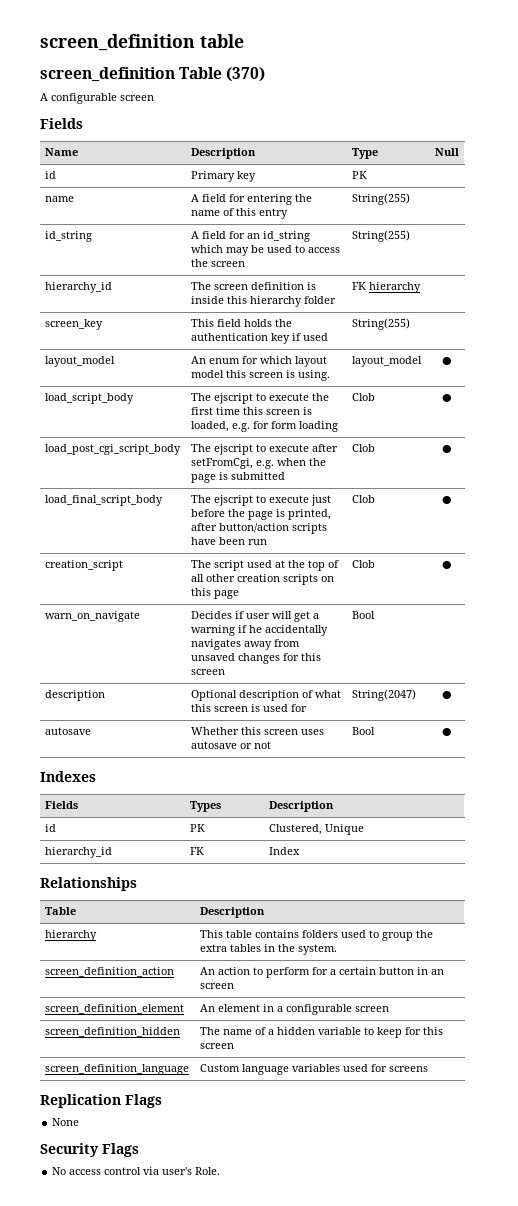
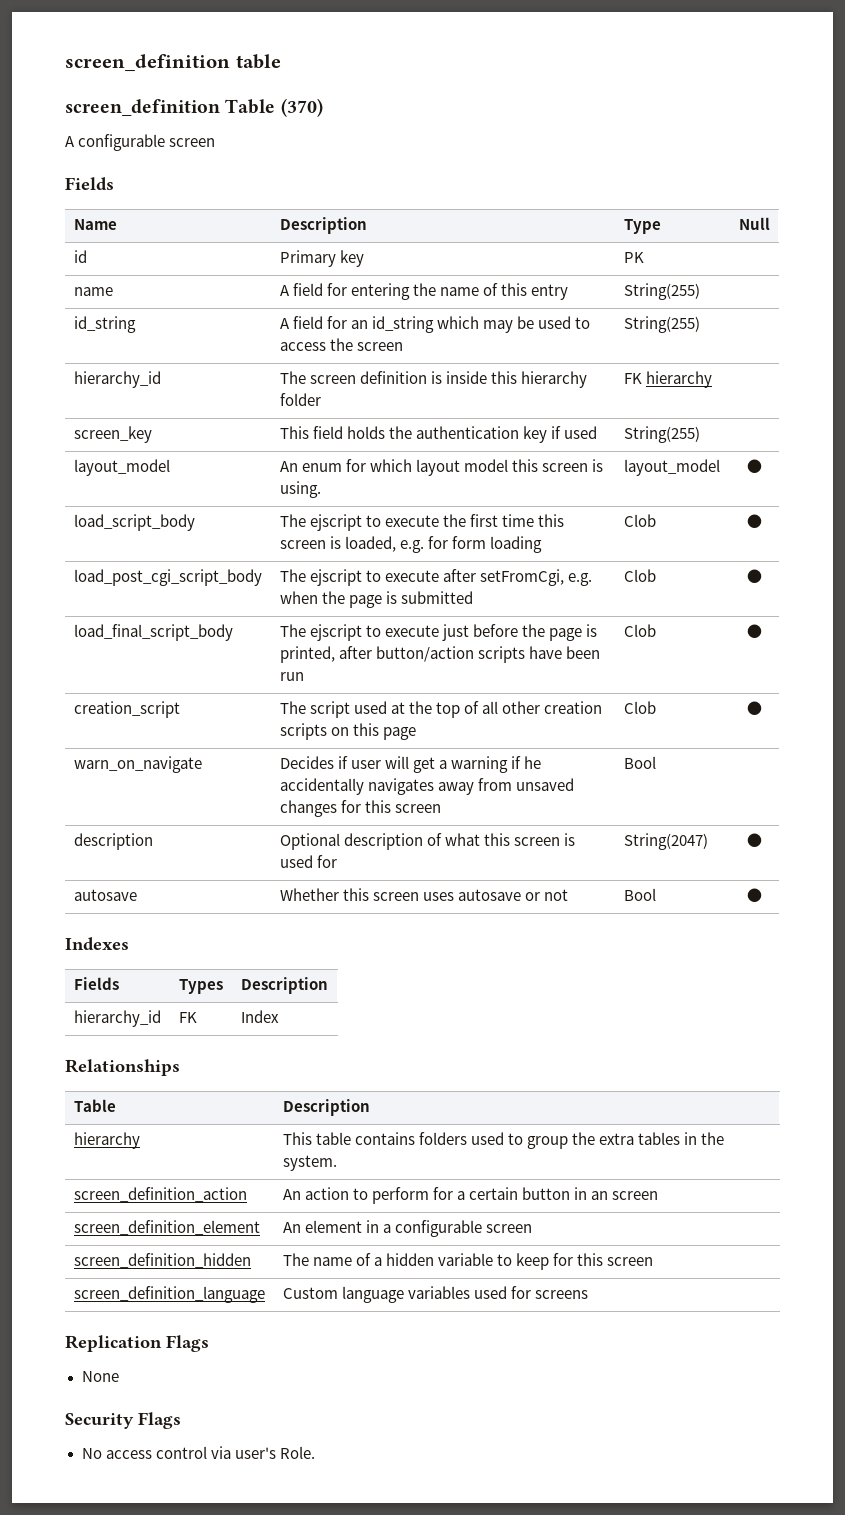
[45,824,57,832] [190,824,206,832] [269,824,365,835] // id | PK | Clustered, Unique -> (328, 985) none

